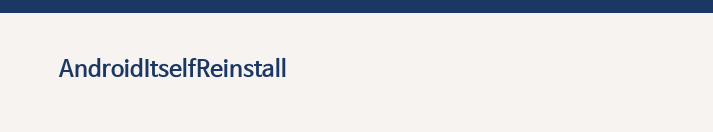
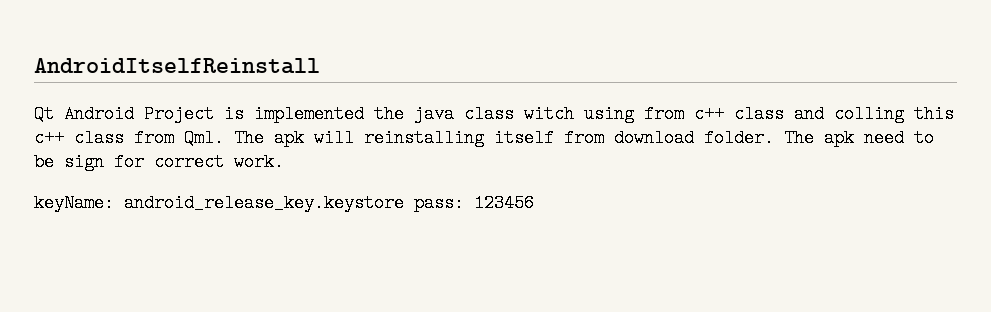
(287, 67) none -> [34,105,954,123] [34,129,934,147] [34,153,284,171] [34,194,534,212] // Qt Android Project is implemented the java class witch using from c++ class and colling this c++ class from Qml. The apk will reinstalling itself from download folder. The apk need to be sign for correct work. // keyName: android_release_key.keystore pass: 123456

